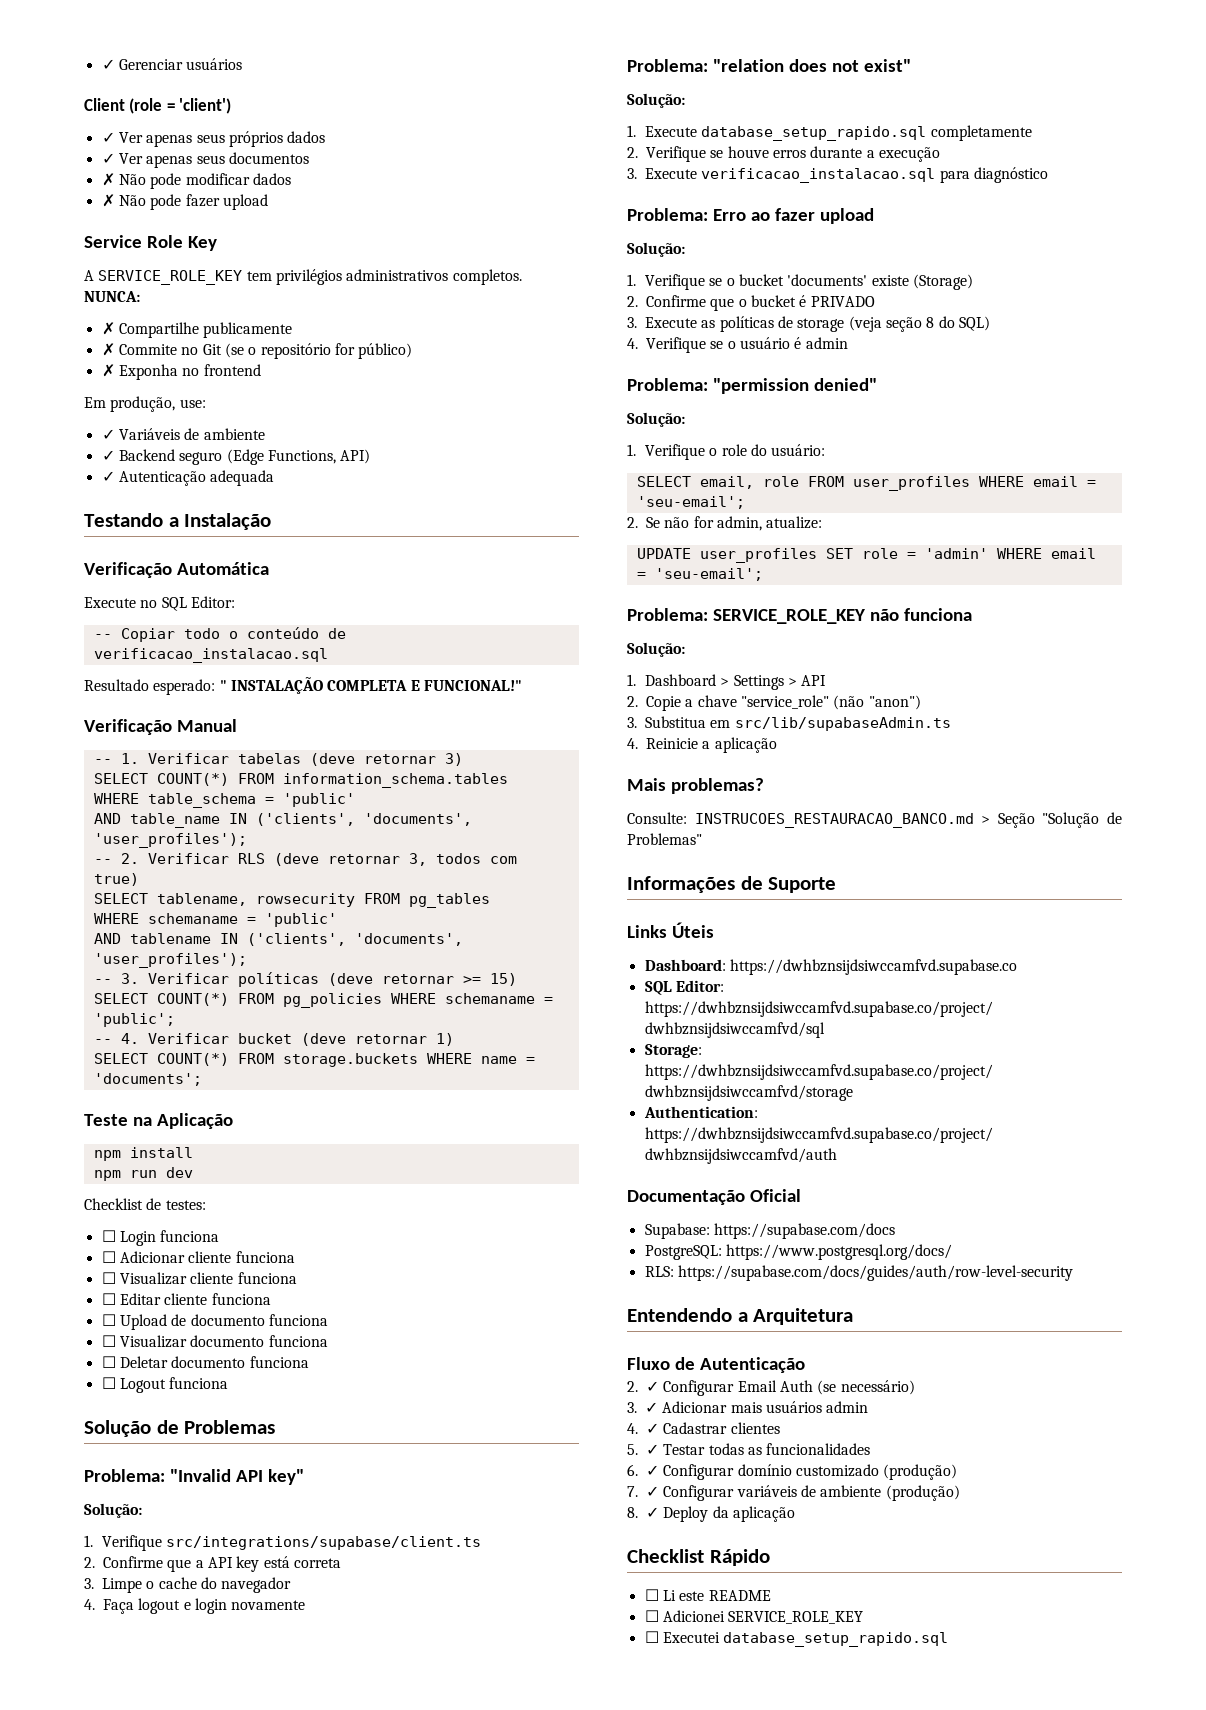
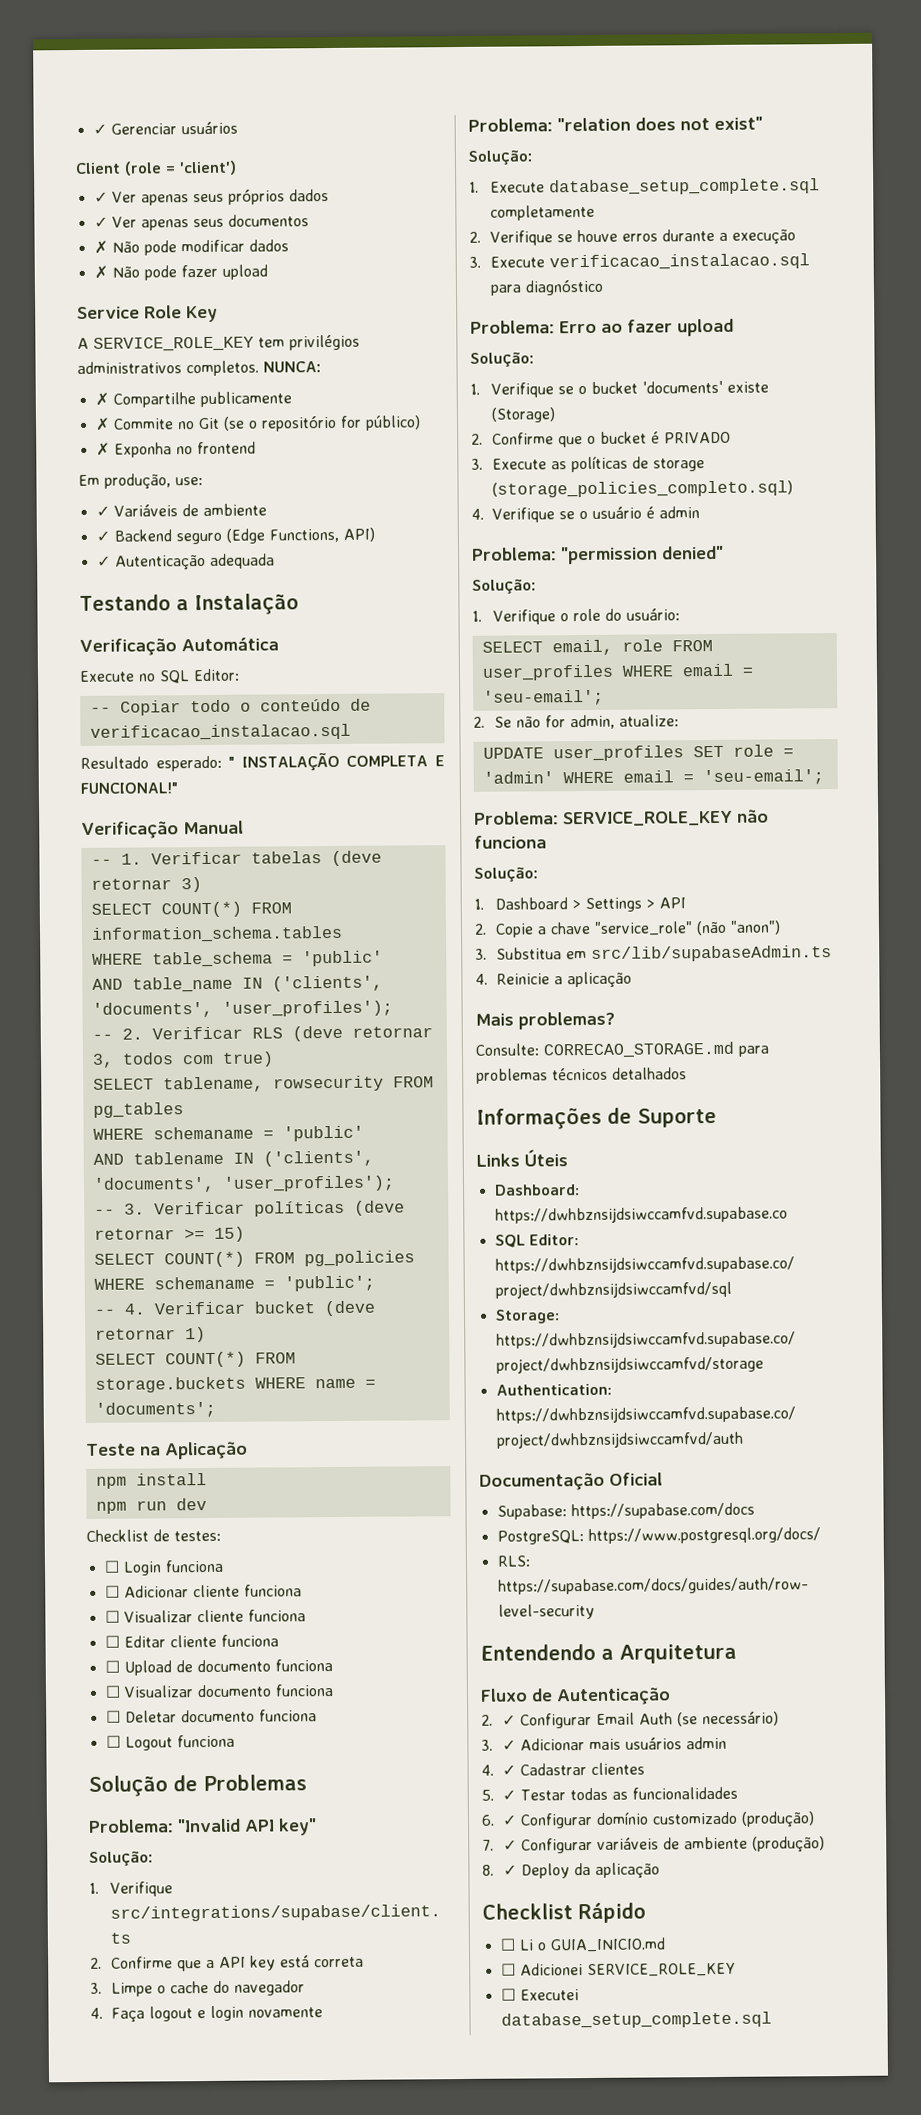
[701,126,927,141] database_setup_rapido.sql -> [548,178,820,196] database_setup_complete.sql
[848,316,990,332] (veja seção 8 do SQL) -> [491,480,793,498] (storage_policies_completo.sql)
[694,812,1122,828] [627,833,702,845] INSTRUCOES_RESTAURACAO_BANCO.md > Seção "Solução de Problemas" -> [543,1041,770,1059] [476,1067,687,1084] CORRECAO_STORAGE.md para problemas técnicos detalhados
[679,1590,771,1601] este README -> [536,1937,666,1953] o GUIA_INICIO.md
[723,1632,949,1647] database_setup_rapido.sql -> [500,2011,772,2029] database_setup_complete.sql

